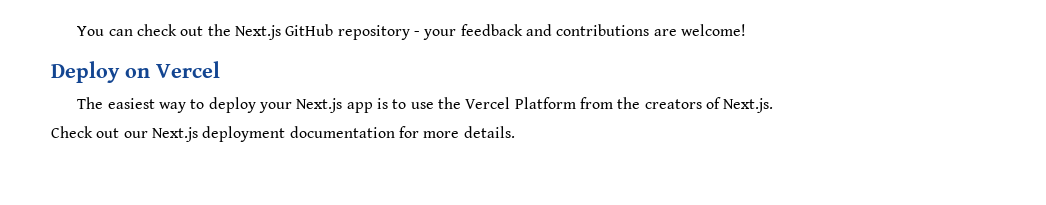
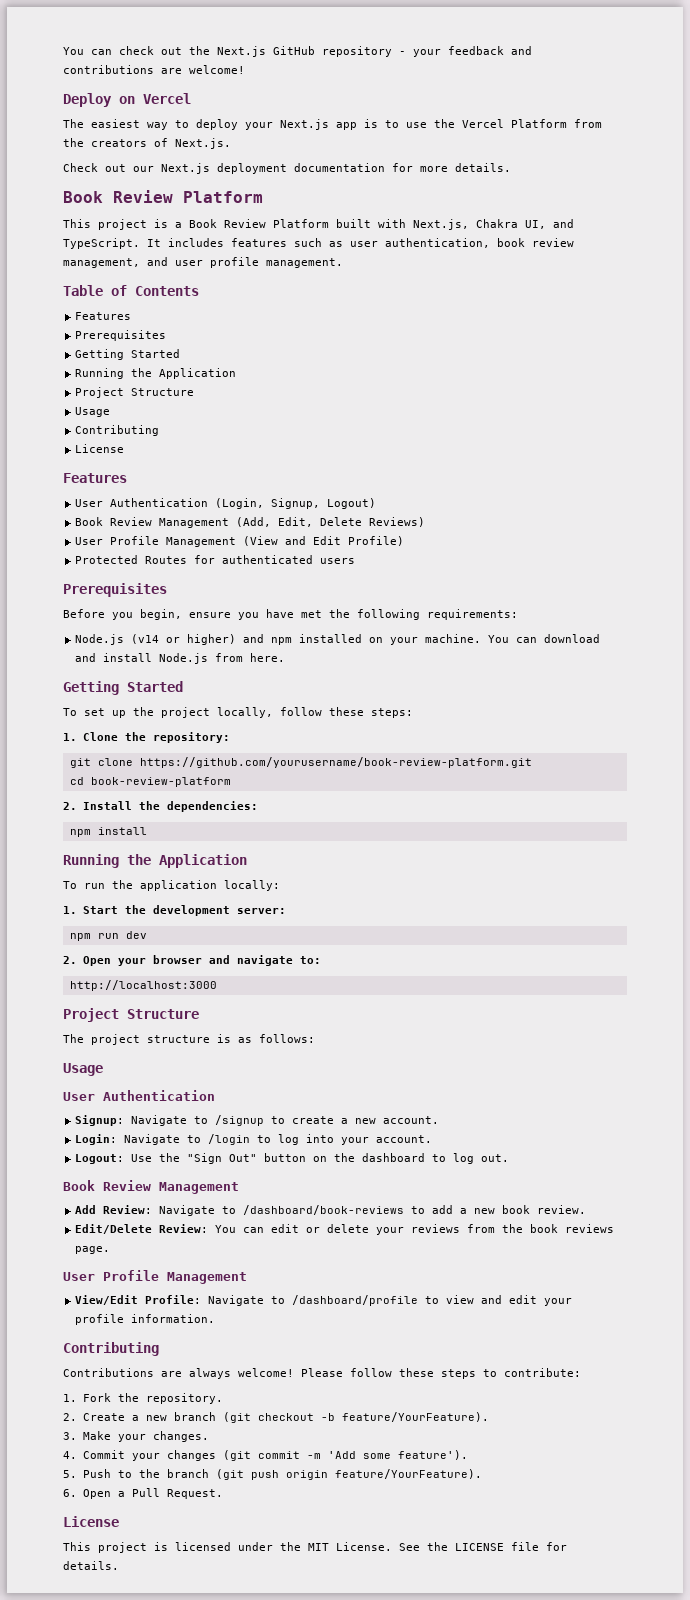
(515, 132) none -> [63,190,263,203] [63,219,574,230] [63,238,574,249] [63,257,343,268] [63,285,199,296] [75,312,132,320] [75,330,167,341] [75,349,181,360] [75,368,237,379] [75,387,195,398] [75,407,111,417] [75,425,160,436] [75,444,125,453] [63,473,127,483] [75,498,377,509] [75,517,426,528] [75,536,405,547] [75,555,356,564] [63,583,167,597] [63,609,518,620] [75,634,601,645] [75,653,286,664] [63,681,183,695] [63,707,413,718] [63,732,230,743] [69,757,532,768] [69,777,231,787] [63,801,258,812] [69,827,147,837] [63,854,247,868] [63,880,280,891] [63,905,286,916] [69,931,147,941] [63,955,321,966] [69,980,217,991] [63,1008,199,1022] [63,1034,315,1045] [63,1063,103,1076] [63,1090,215,1101] [75,1115,440,1126] [75,1134,433,1145] [75,1153,510,1164] [63,1180,239,1194] [75,1205,587,1216] [75,1224,615,1235] [75,1246,111,1254] [63,1270,247,1284] [75,1295,573,1306] [75,1314,216,1325] [63,1342,159,1356] [63,1368,581,1379] [63,1393,223,1404] [63,1412,489,1423] [63,1431,209,1442] [63,1450,468,1461] [63,1469,482,1480] [63,1488,223,1499] [63,1516,119,1527] [63,1542,567,1553] [63,1561,119,1570] // Book Review Platform // This project is a Book Review Platform built with Next.js, Chakra UI, and TypeScript. It includes features such as user authentication, book review management, and user profile management. // Table of Contents // Features // Prerequisites // Getting Started // Running the Application // Project Structure // Usage // Contributing // License // Features // User Authentication (Login, Signup, Logout) // Book Review Management (Add, Edit, Delete Reviews) // User Profile Management (View and Edit Profile) // Protected Routes for authenticated users // Prerequisites // Before you begin, ensure you have met the following requirements: // Node.js (v14 or higher) and npm installed on your machine. You can download and install Node.js from here. // Getting Started // To set up the project locally, follow these steps: // 1. Clone the repository: // git clone https://github.com/yourusername/book-review-platform.git // cd book-review-platform // 2. Install the dependencies: // npm install // Running the Application // To run the application locally: // 1. Start the development server: // npm run dev // 2. Open your browser and navigate to: // http://localhost:3000 // Project Structure // The project structure is as follows: // Usage // User Authentication // Signup: Navigate to /signup to create a new account. // Login: Navigate to /login to log into your account. // Logout: Use the "Sign Out" button on the dashboard to log out. // Book Review Management // Add Review: Navigate to /dashboard/book-reviews to add a new book review. // Edit/Delete Review: You can edit or delete your reviews from the book reviews page. // User Profile Management // View/Edit Profile: Navigate to /dashboard/profile to view and edit your profile information. // Contributing // Contributions are always welcome! Please follow these steps to contribute: // 1. Fork the repository. // 2. Create a new branch (git checkout -b feature/YourFeature). // 3. Make your changes. // 4. Commit your changes (git commit -m 'Add some feature'). // 5. Push to the branch (git push origin feature/YourFeature). // 6. Open a Pull Request. // License // This project is licensed under the MIT License. See the LICENSE file for details.

